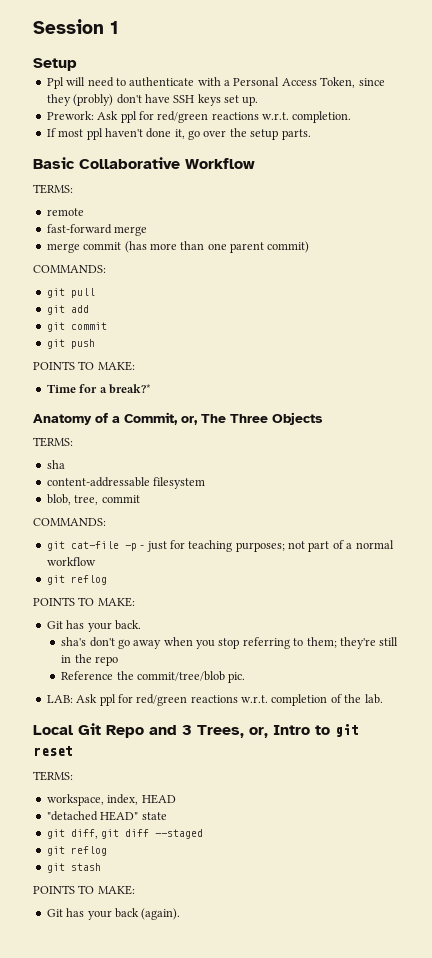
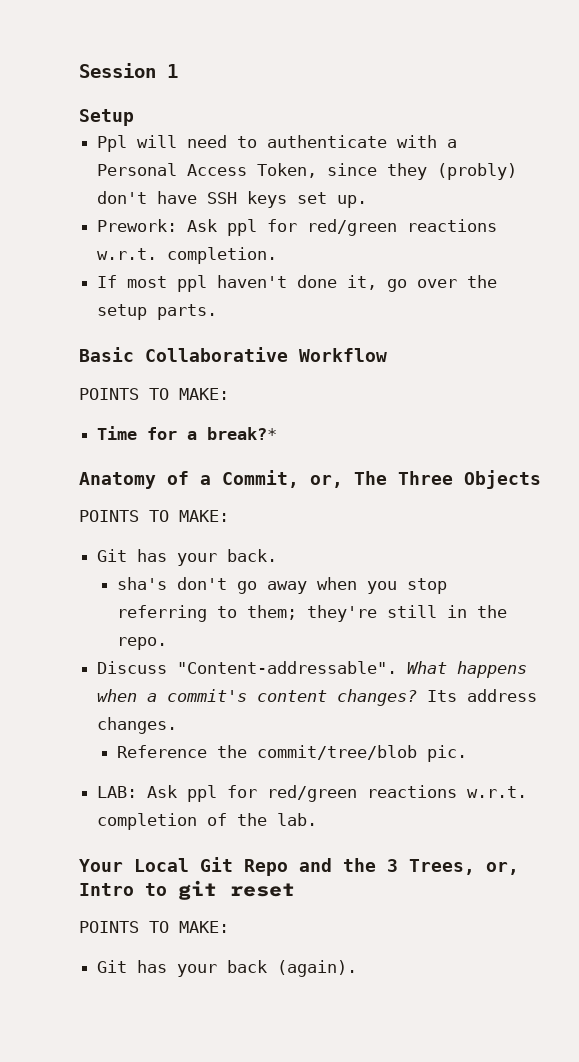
[33,184,73,194] [46,208,84,216] [46,224,148,236] [46,241,310,253] [33,265,106,273] [46,288,95,298] [46,305,89,315] [46,322,107,332] [46,339,95,349] // TERMS: // remote // fast-forward merge // merge commit (has more than one parent commit) // COMMANDS: // git pull // git add // git commit // git push -> (387, 355) none
[33,437,73,447] [46,460,65,469] [46,477,206,489] [46,494,140,505] [33,518,106,526] [46,540,394,552] [46,557,96,566] [46,575,107,585] // TERMS: // sha // content-addressable filesystem // blob, tree, commit // COMMANDS: // git cat-file -p - just for teaching purposes; not part of a normal workflow // git reflog -> (541, 479) none
[94,656,118,666] repo -> [117,637,168,650] [97,661,528,678] [97,689,538,706] [97,717,178,734] repo. // Discuss "Content-addressable". What happens when a commit's content changes? Its address changes.
(383, 699) none -> [79,859,123,872] Your
(177, 730) none -> [343,858,376,872] the
[33,771,73,781] [46,794,176,806] [46,811,167,821] [46,829,204,839] [46,846,107,856] [46,863,101,873] // TERMS: // workspace, index, HEAD // "detached HEAD" state // git diff, git diff --staged // git reflog // git stash -> (295, 890) none

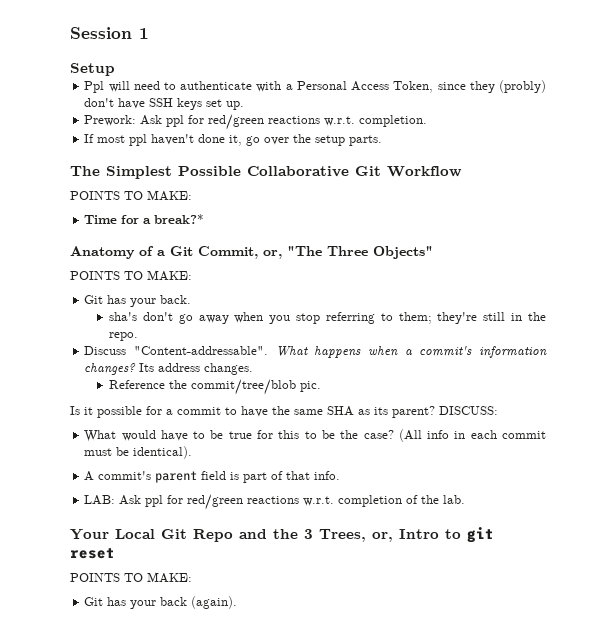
[79,347,288,362] Basic Collaborative -> [70,166,381,179] The Simplest Possible Collaborative Git
(211, 480) none -> [170,246,193,256] Git
[354,470,541,489] The Three Objects -> [287,246,433,259] "The Three Objects"
[257,690,328,702] content -> [479,346,547,358] information
(468, 753) none -> [70,406,498,418] [84,429,546,442] [84,446,193,459] [84,471,341,483] // Is it possible for a commit to have the same SHA as its parent? DISCUSS: // What would have to be true for this to be the case? (All info in each commit must be identical). // A commit's parent field is part of that info.

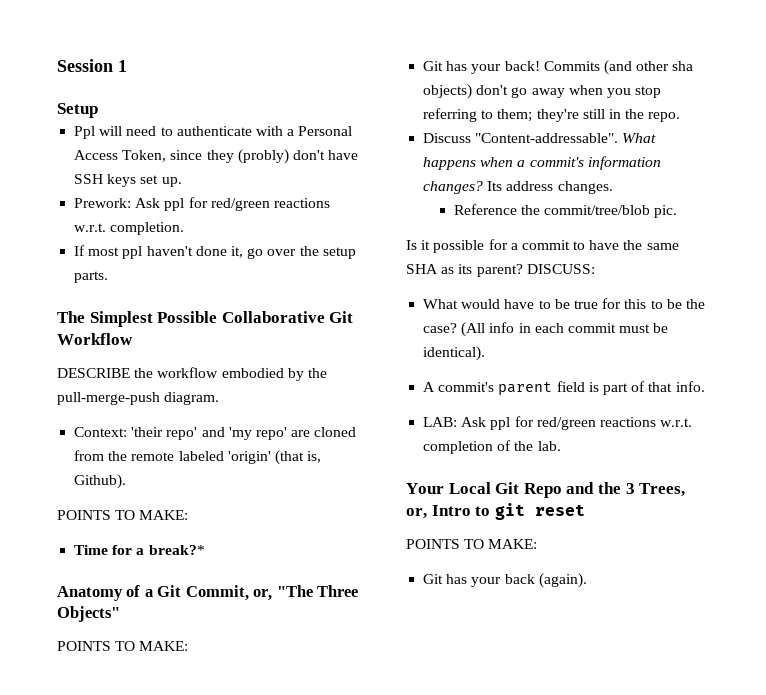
(462, 171) none -> [57,367,327,381] [57,392,220,405] [74,427,357,440] [74,450,322,465] [74,474,127,489] // DESCRIBE the workflow embodied by the pull-merge-push diagram. // Context: 'their repo' and 'my repo' are cloned from the remote labeled 'origin' (that is, Github).
[160,295,192,304] [108,312,137,321] back. // sha's -> [504,60,694,75] [423,84,473,99] back! Commits (and other sha objects)

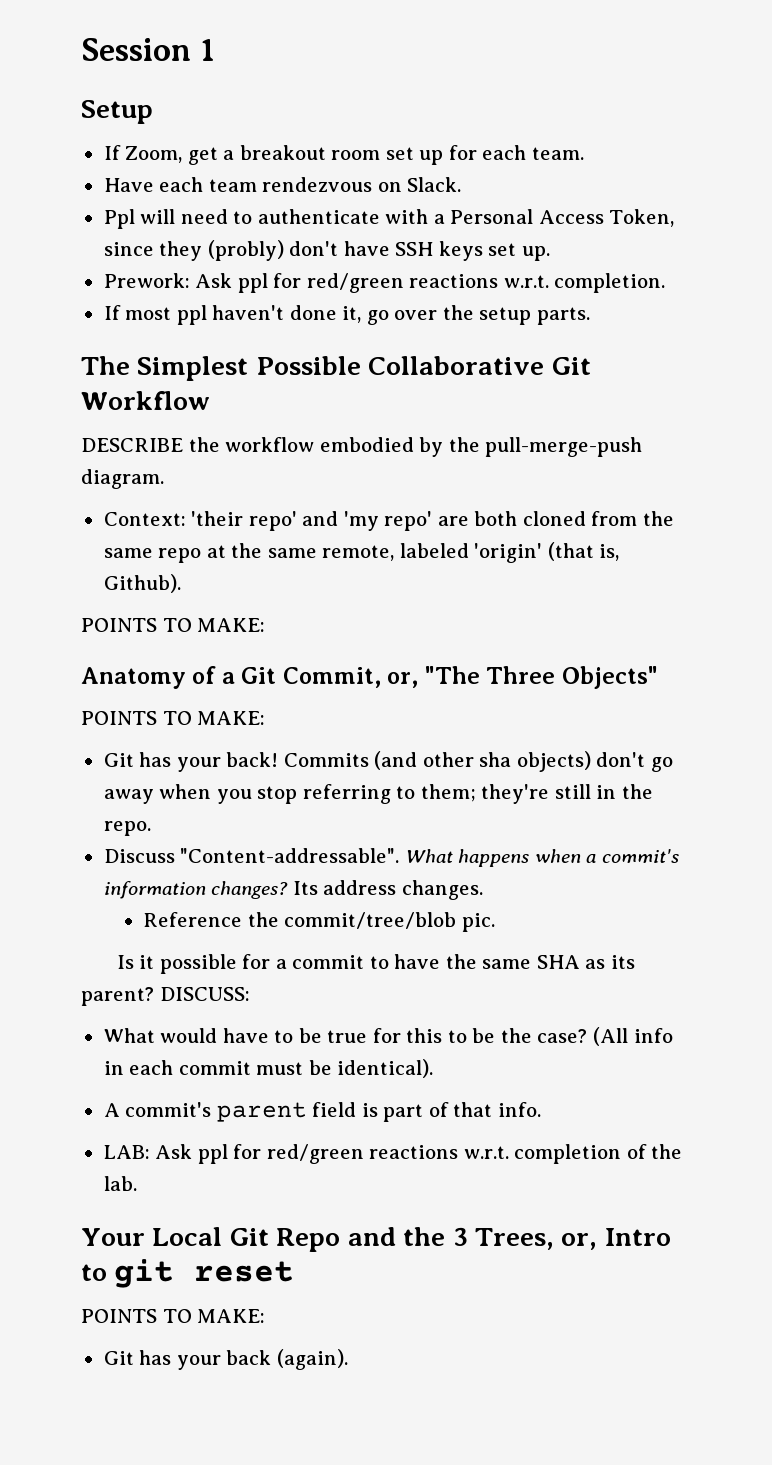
(98, 110) none -> [103,145,584,165] [103,177,462,192] // If Zoom, get a breakout room set up for each team. // Have each team rendezvous on Slack.
(311, 433) none -> [474,511,518,526] both
[131,452,175,461] remote -> [103,543,395,563] same repo at the same remote,
[74,545,205,555] // Time for a break?* -> (266, 625) none

